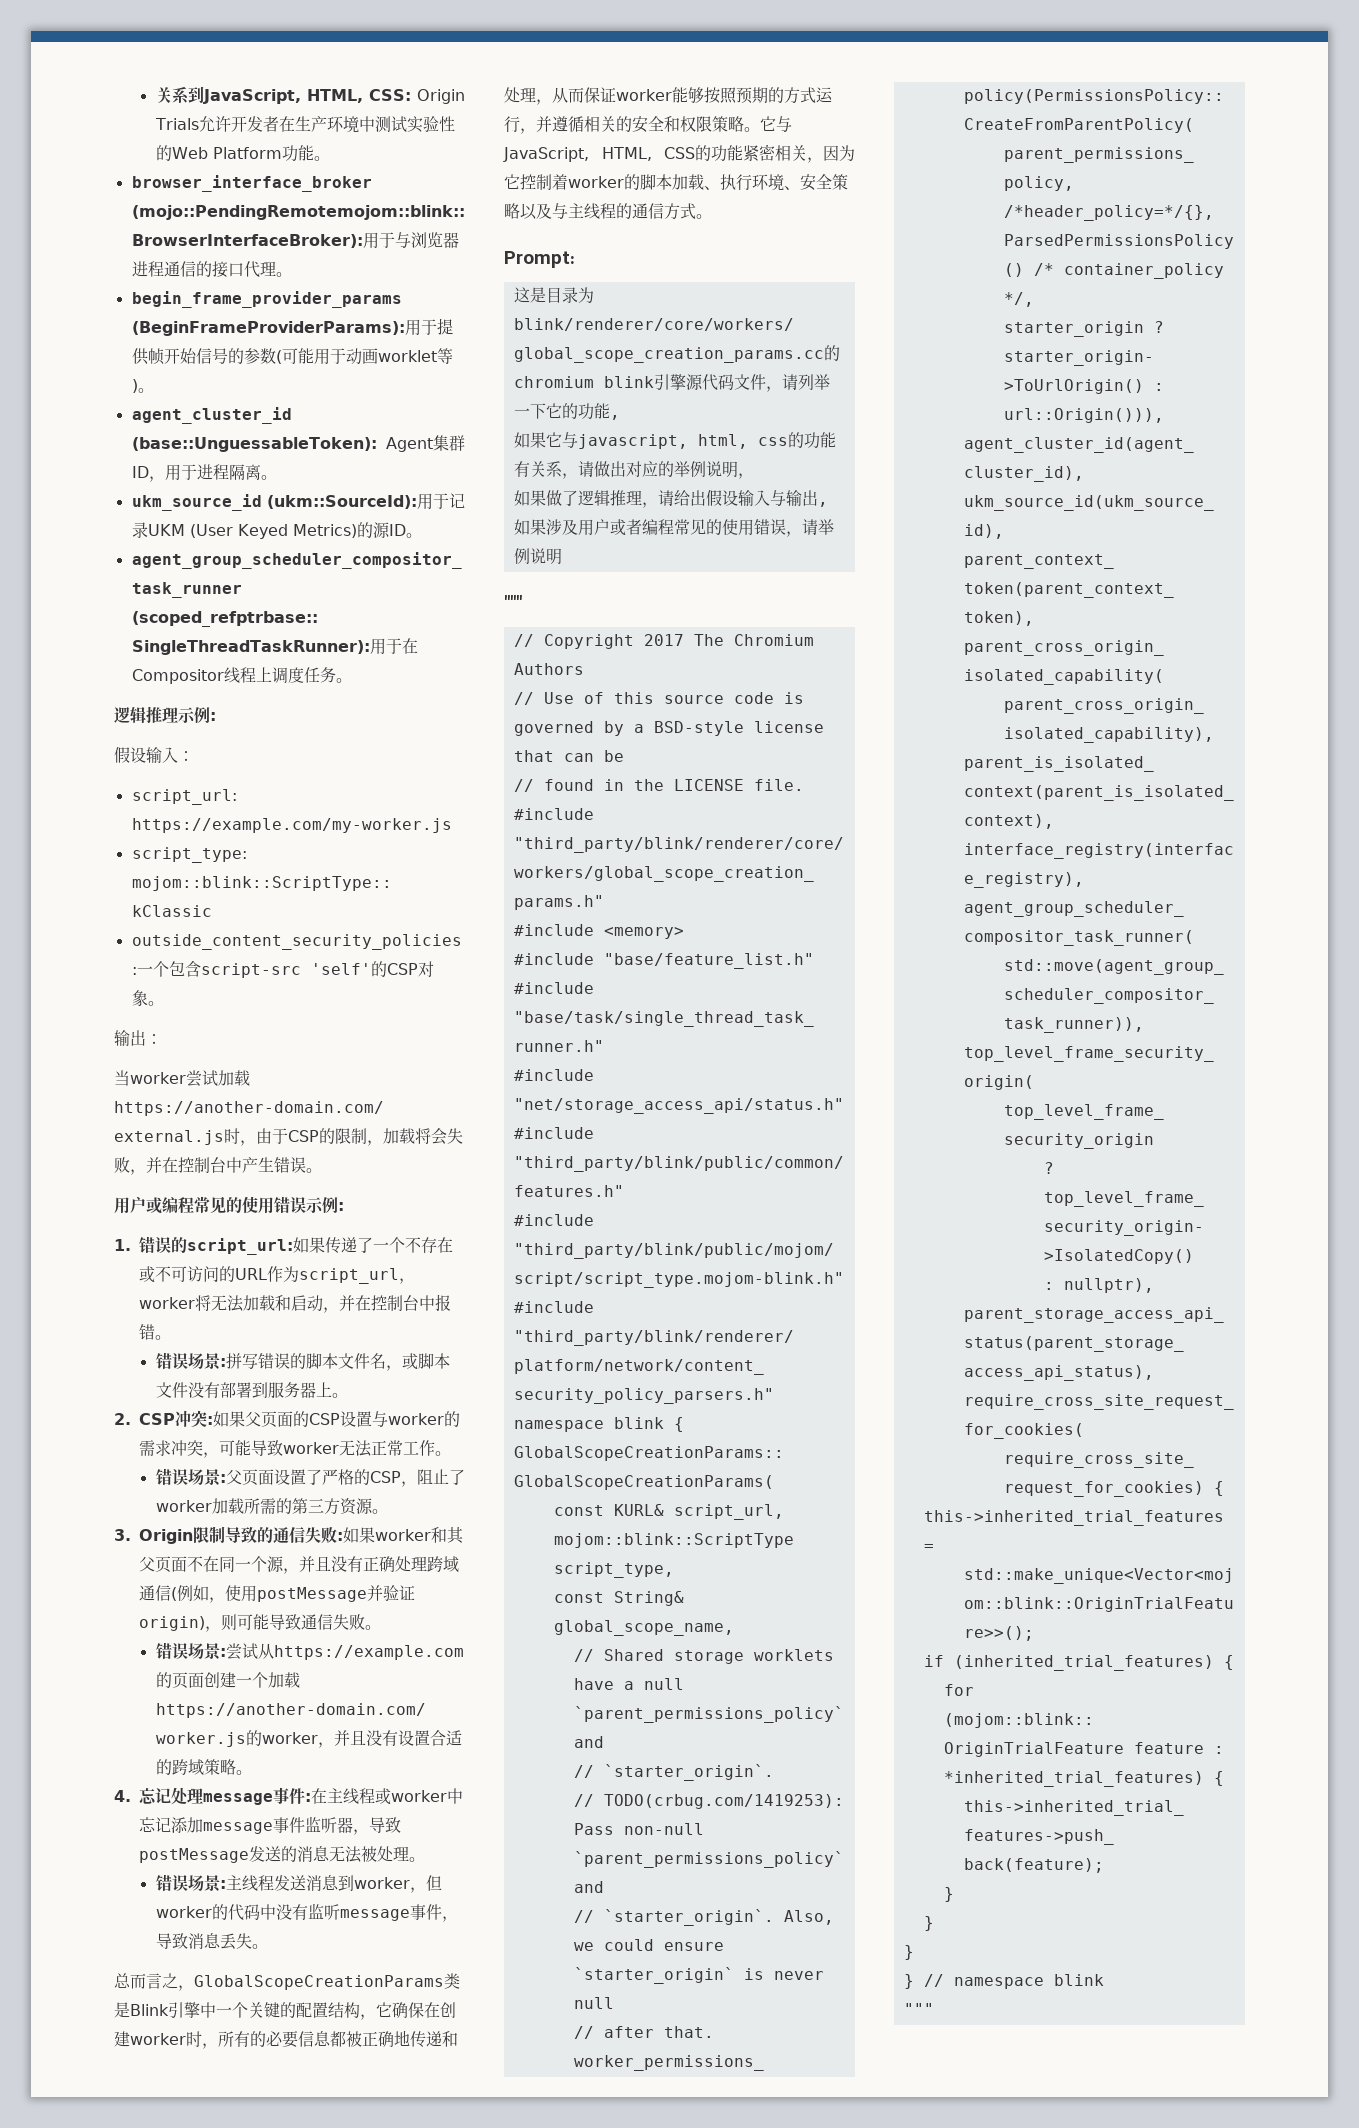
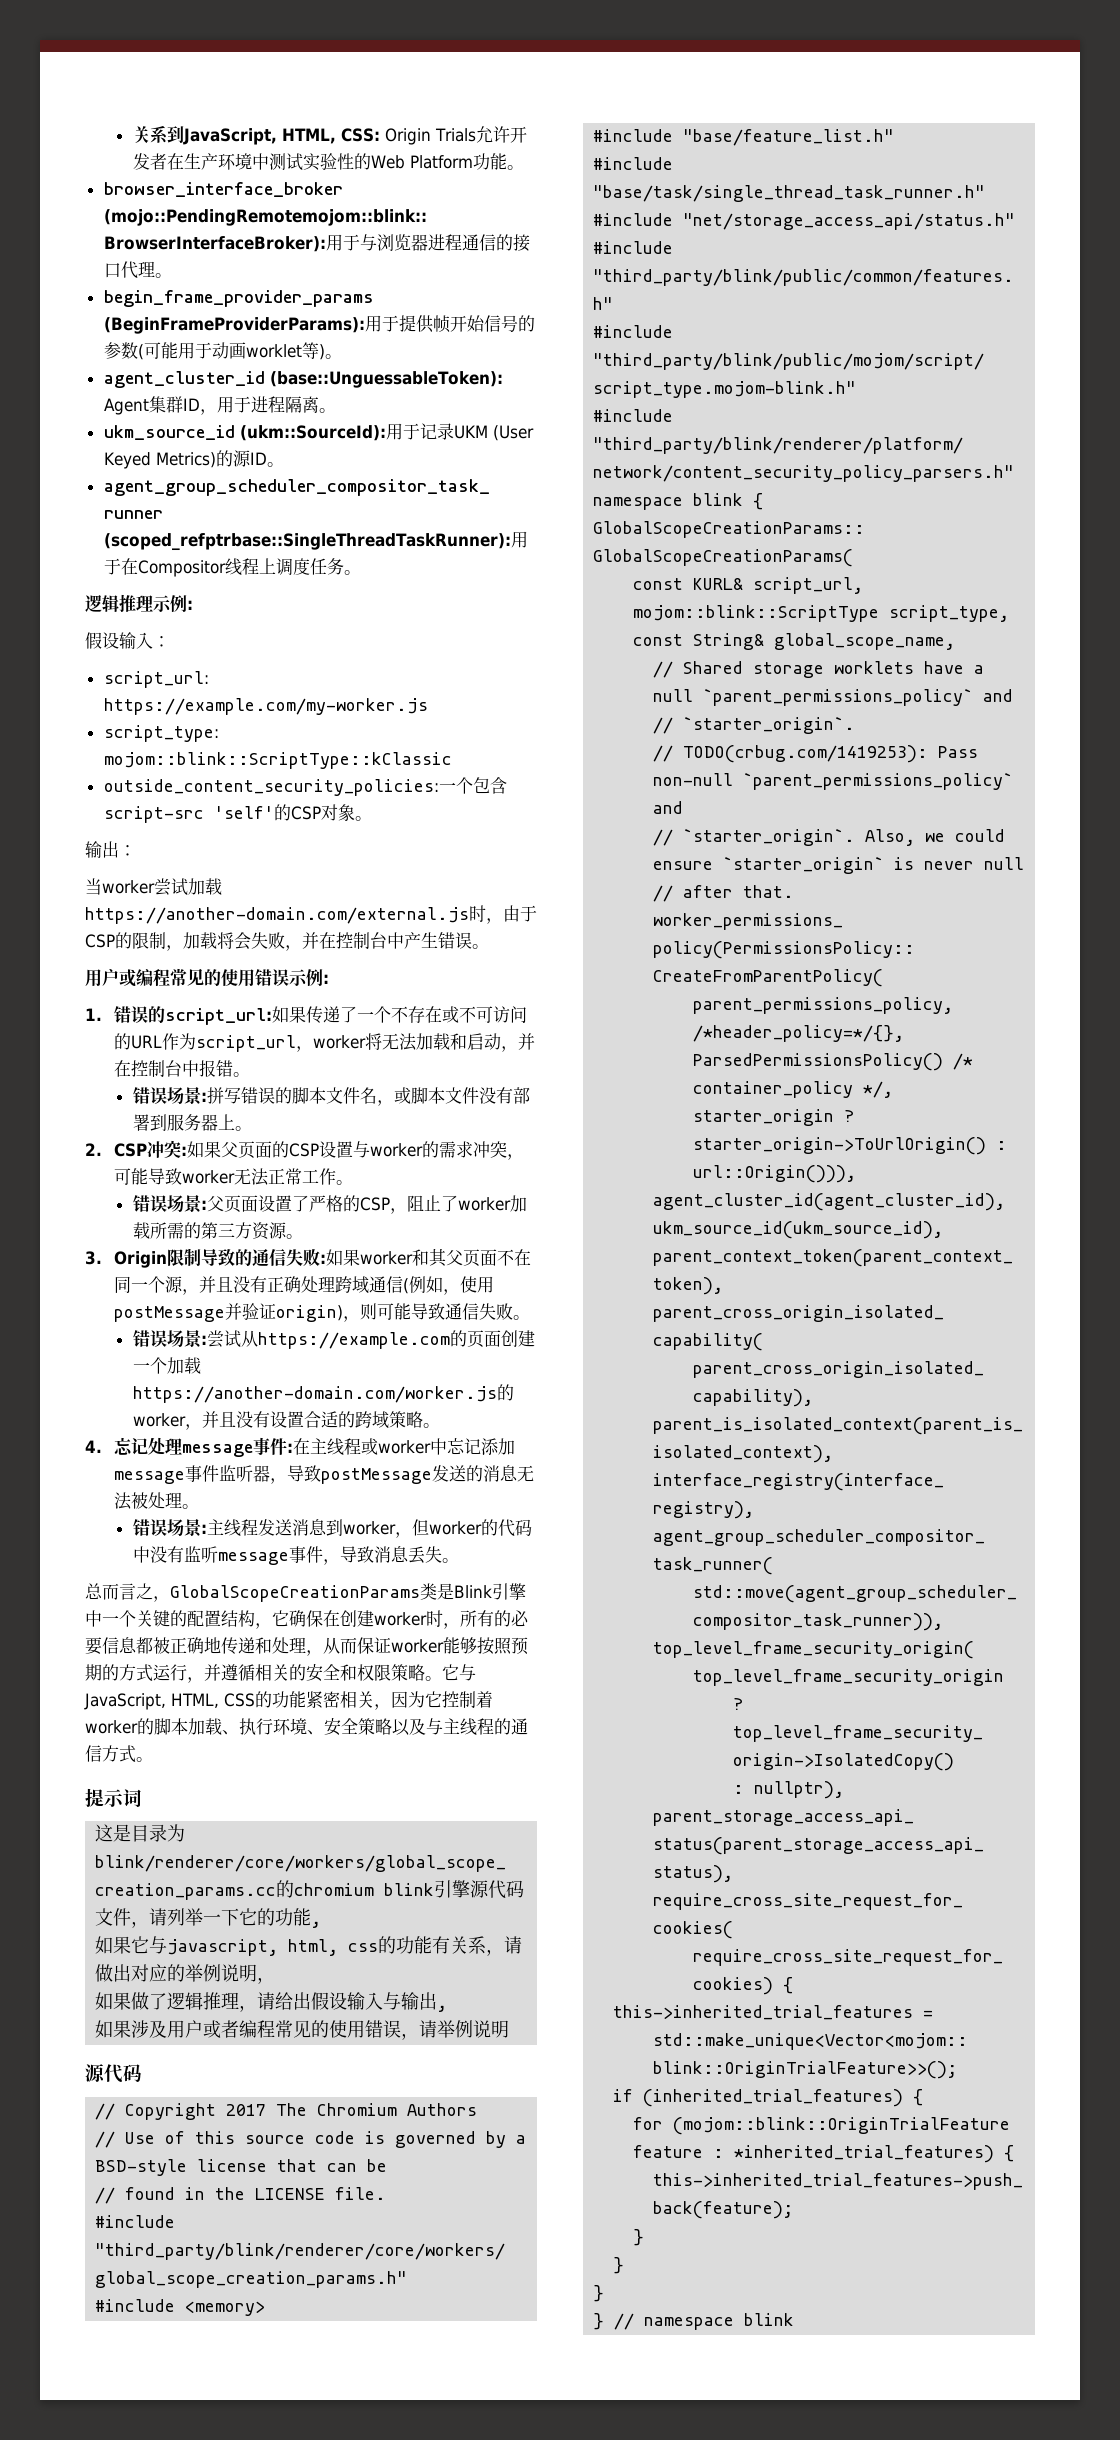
[504,251,575,268] Prompt: -> [85,1788,142,1807] 提示词
[504,595,522,609] """ -> [85,2064,142,2083] 源代码
[903,2003,934,2015] // """ -> (795, 2319) none

